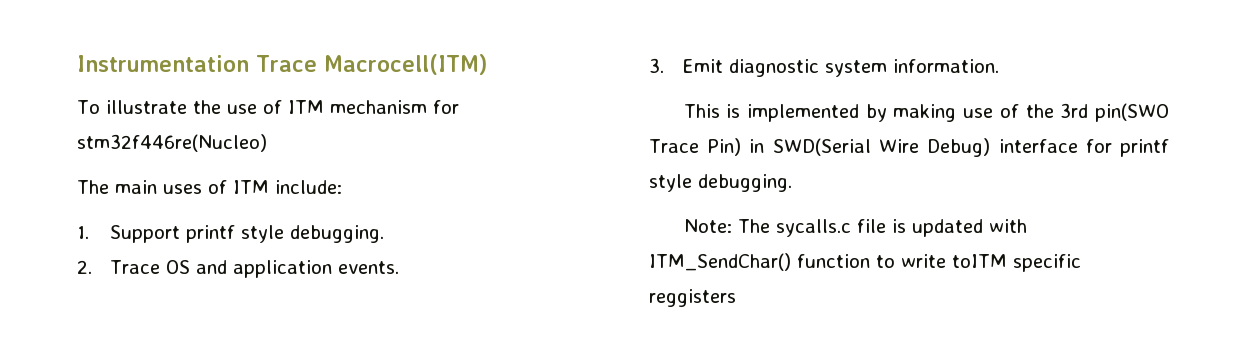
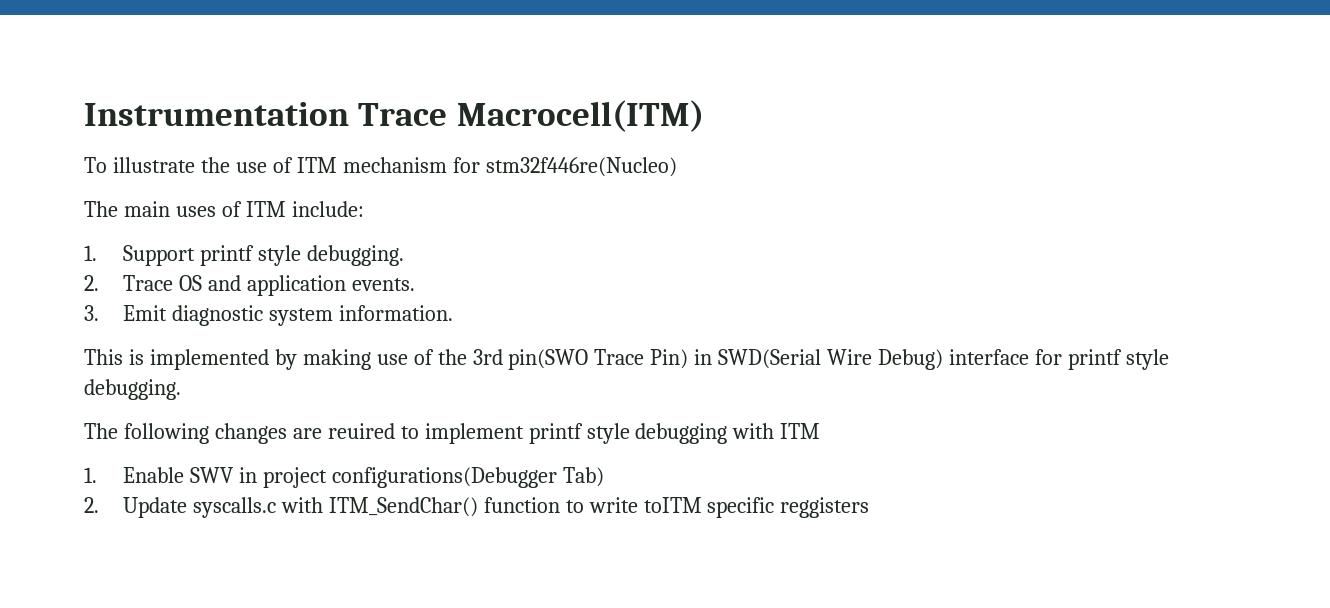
[683,219,983,237] Note: The sycalls.c file is updated -> [84,423,821,444] [84,467,604,488] [84,497,276,518] The following changes are reuired to implement printf style debugging with ITM // 1. Enable SWV in project configurations(Debugger Tab) // 2. Update syscalls.c

